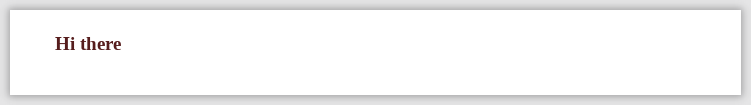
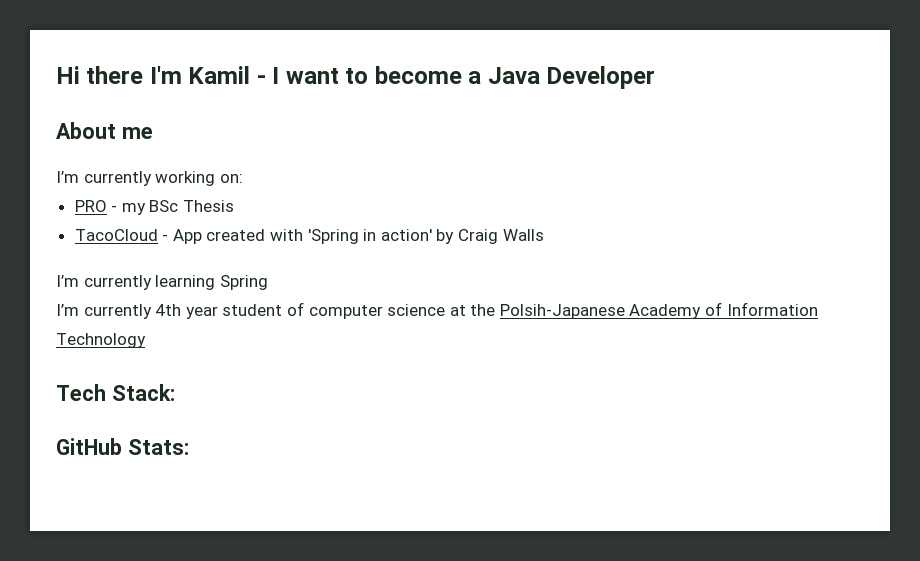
(122, 43) none -> [149,66,656,89] [56,122,153,139] [56,171,243,186] [74,200,235,215] [74,229,544,244] [56,275,268,290] [56,302,818,319] [56,333,146,348] [56,384,175,401] [56,438,189,455] I'm Kamil - I want to become a Java Developer // About me // I’m currently working on: // PRO - my BSc Thesis // TacoCloud - App created with 'Spring in action' by Craig Walls // I’m currently learning Spring // I’m currently 4th year student of computer science at the Polsih-Japanese Academy of Information Technology // Tech Stack: // GitHub Stats:

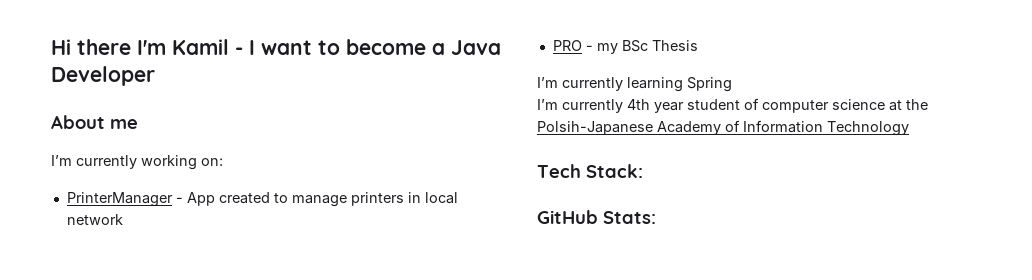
(243, 178) none -> [66,192,458,207] [66,214,123,225] // PrinterManager - App created to manage printers in local network
[74,229,544,244] // TacoCloud - App created with 'Spring in action' by Craig Walls -> (698, 45) none

